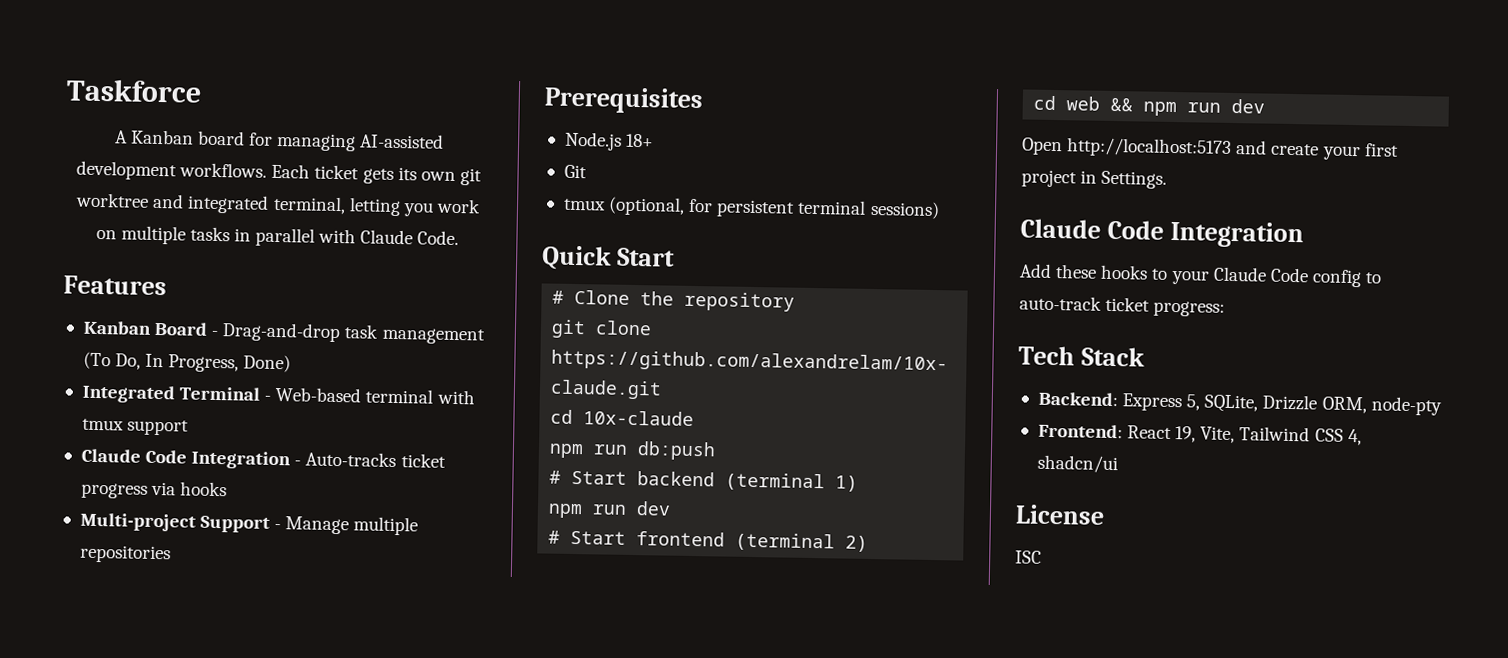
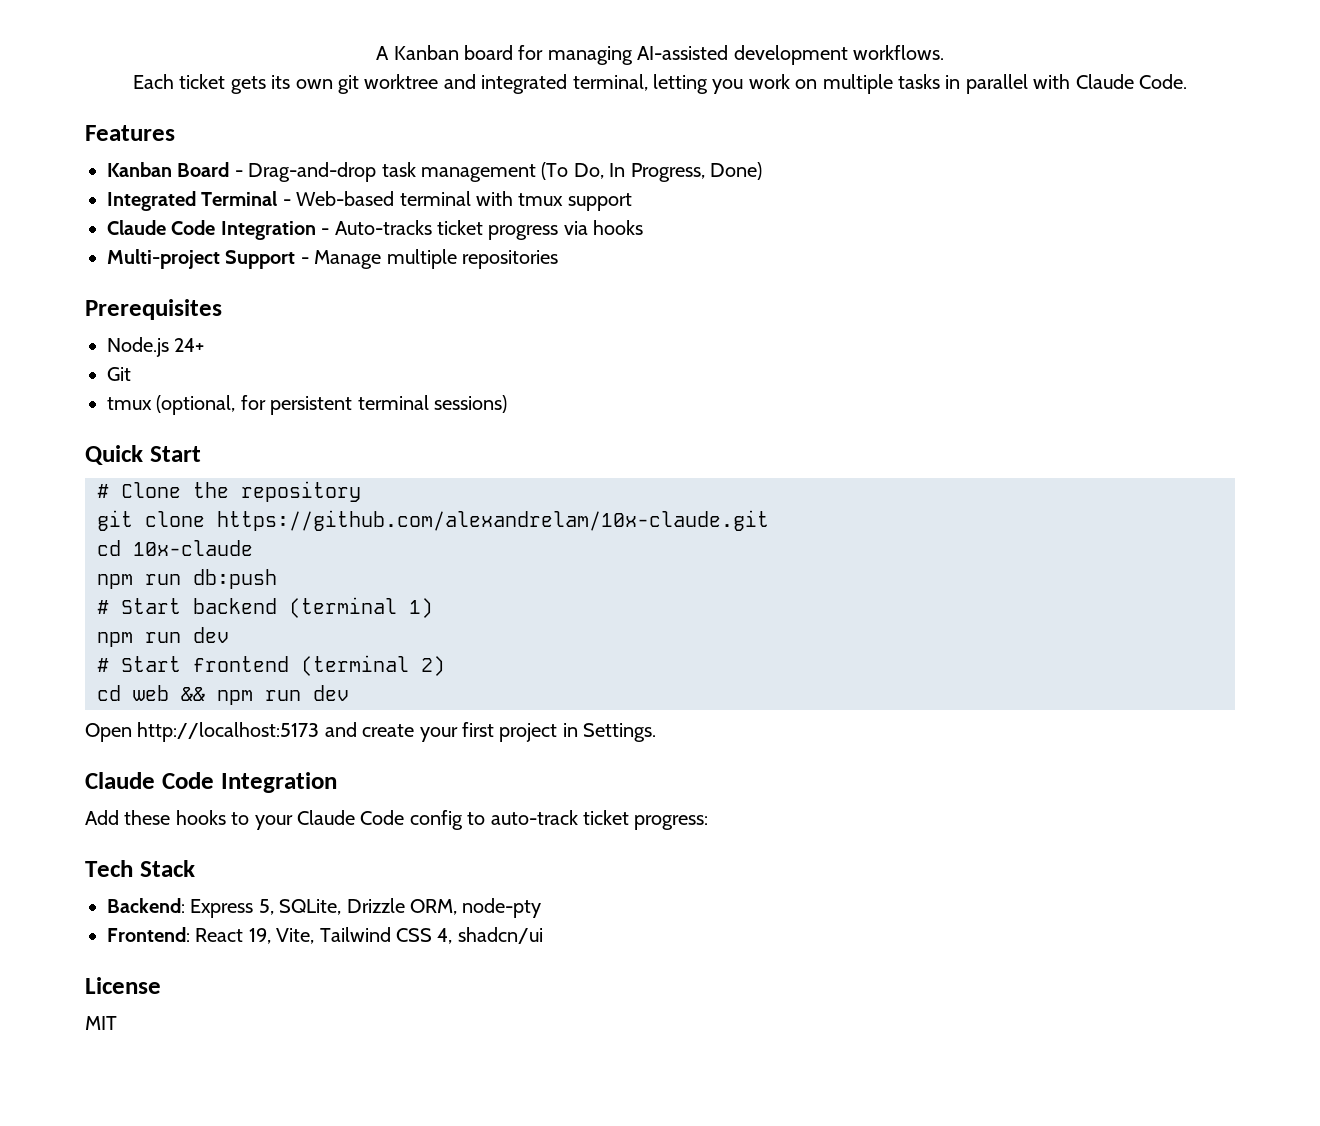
[66,78,202,103] Taskforce // -> (376, 53) none
(268, 170) none -> (944, 52) //
[626,133,655,148] 18+ -> [174,338,205,352] 24+
[1015,550,1042,564] ISC -> [85,1016,117,1030] MIT

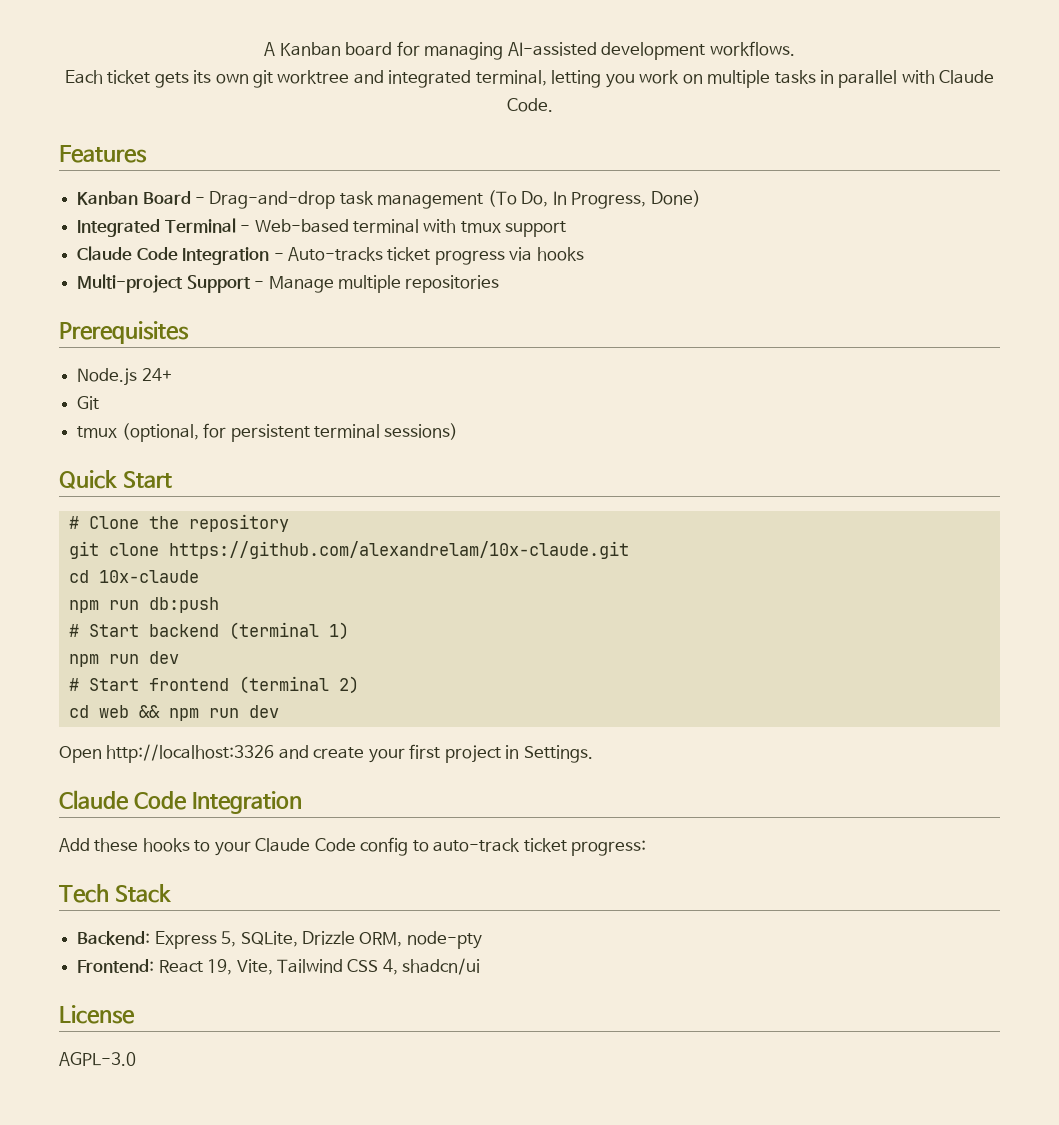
[137,722,320,742] http://localhost:5173 -> [106,744,275,763] http://localhost:3326
[85,1016,117,1030] MIT -> [59,1052,136,1066] AGPL-3.0

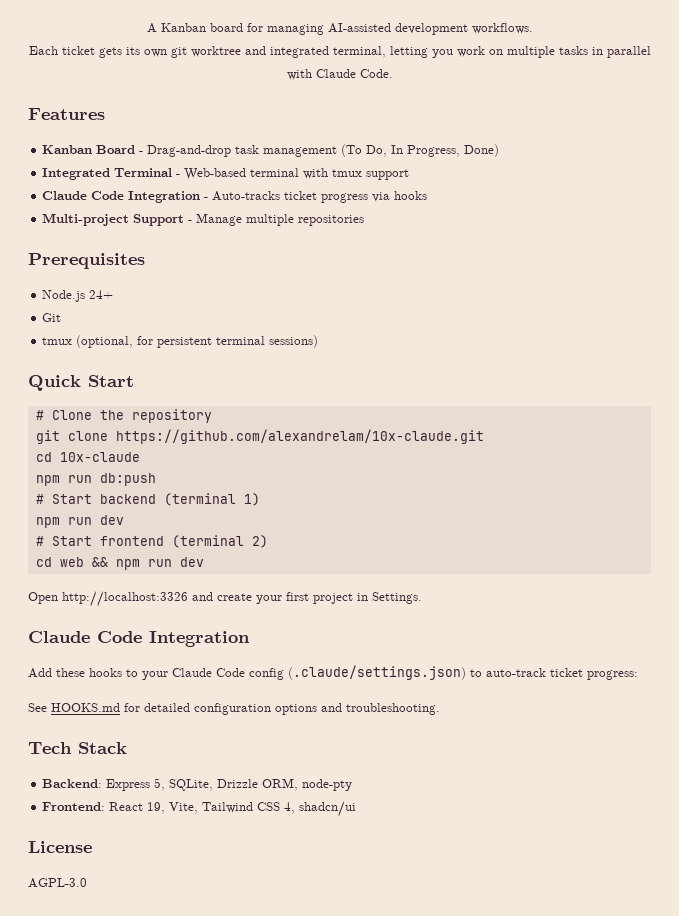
(409, 846) none -> [288,665,466,680] (.claude/settings.json)
(647, 848) none -> [28,703,440,715] // See HOOKS.md for detailed configuration options and troubleshooting.

